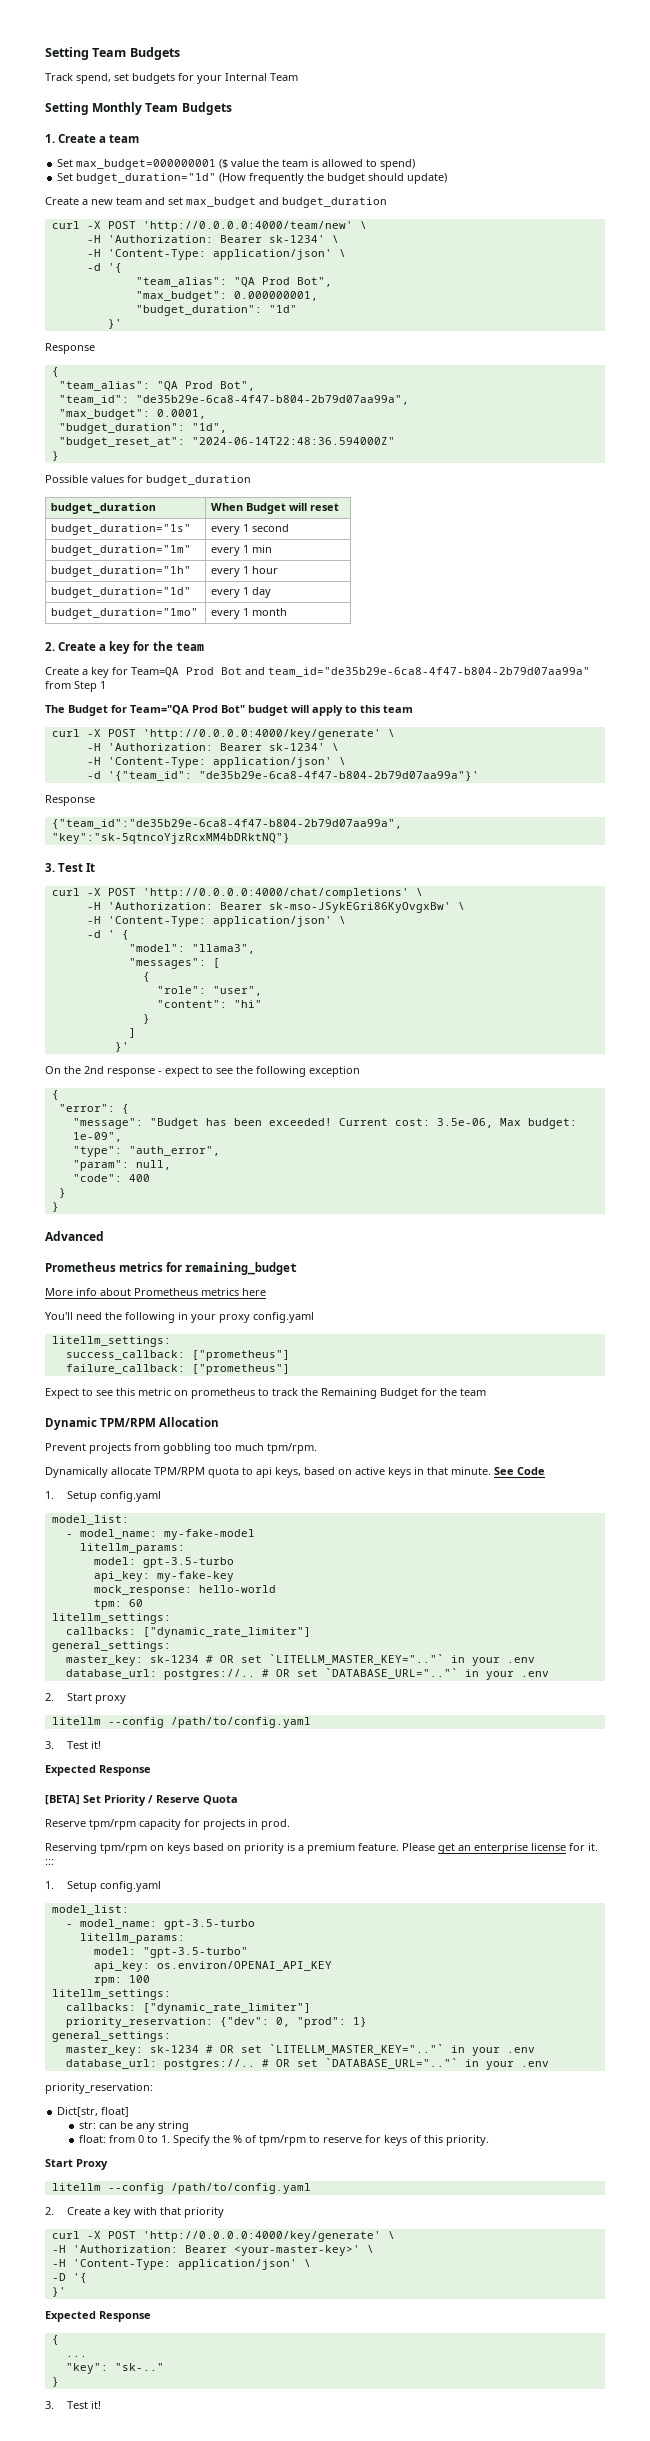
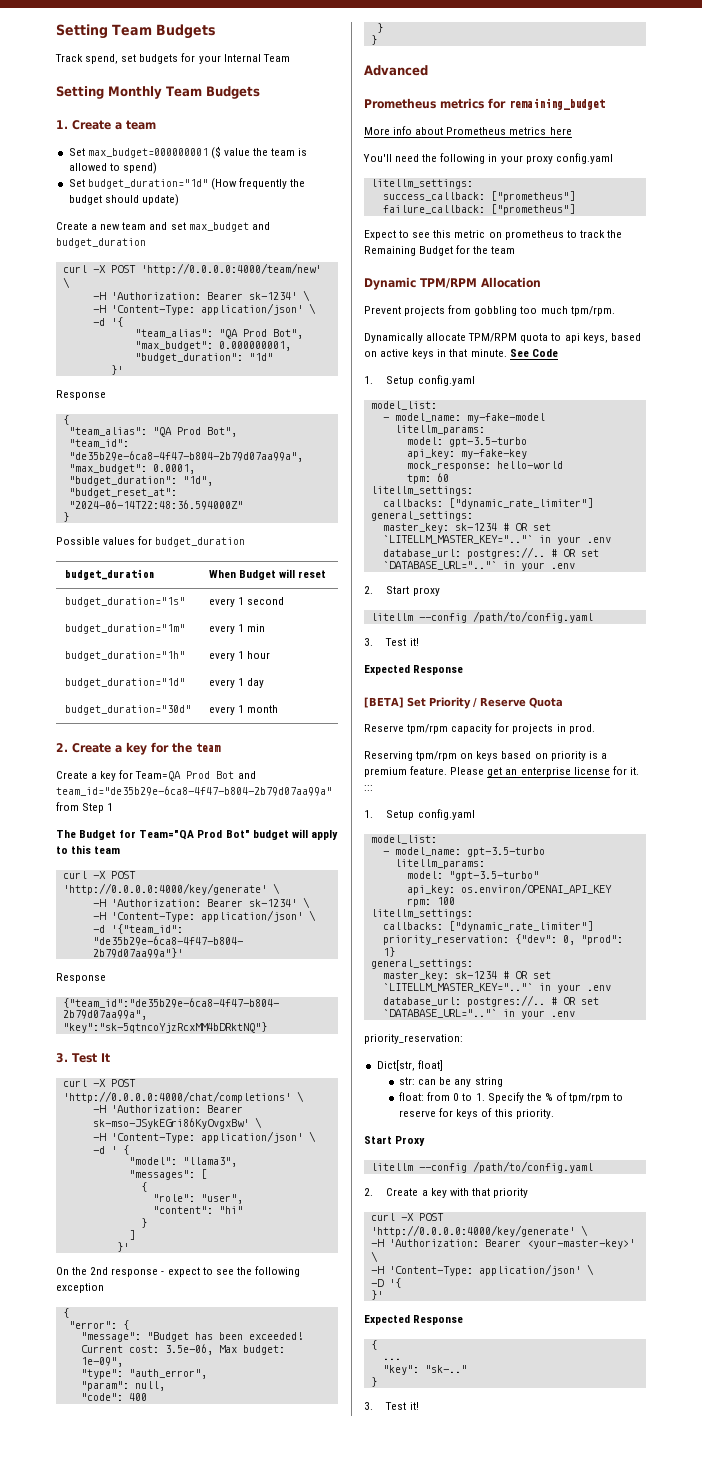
[51,608,199,619] budget_duration="1mo" -> [64,705,191,715] budget_duration="30d"

